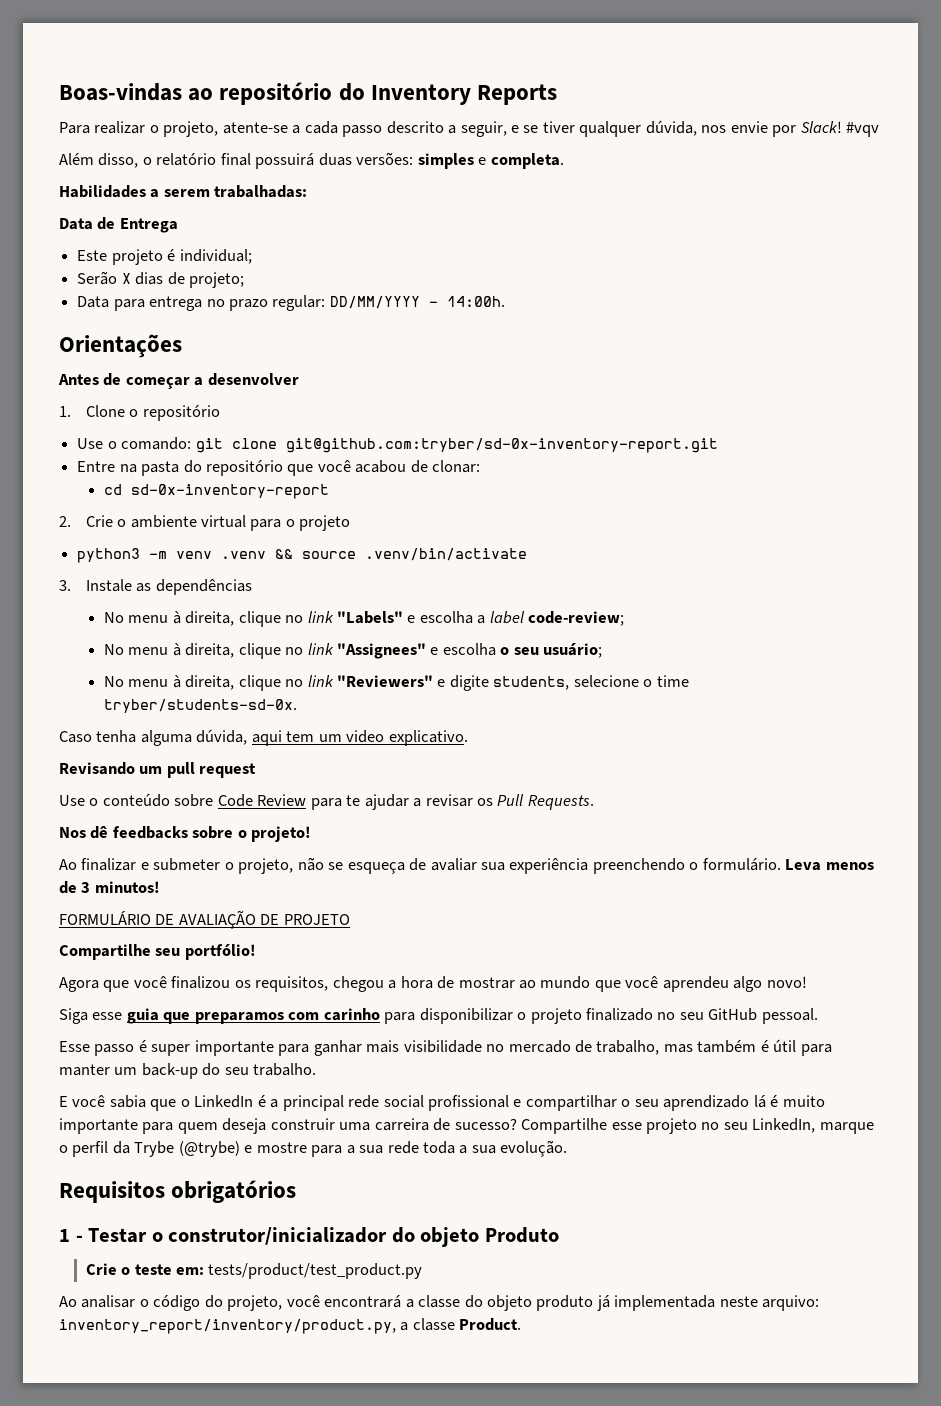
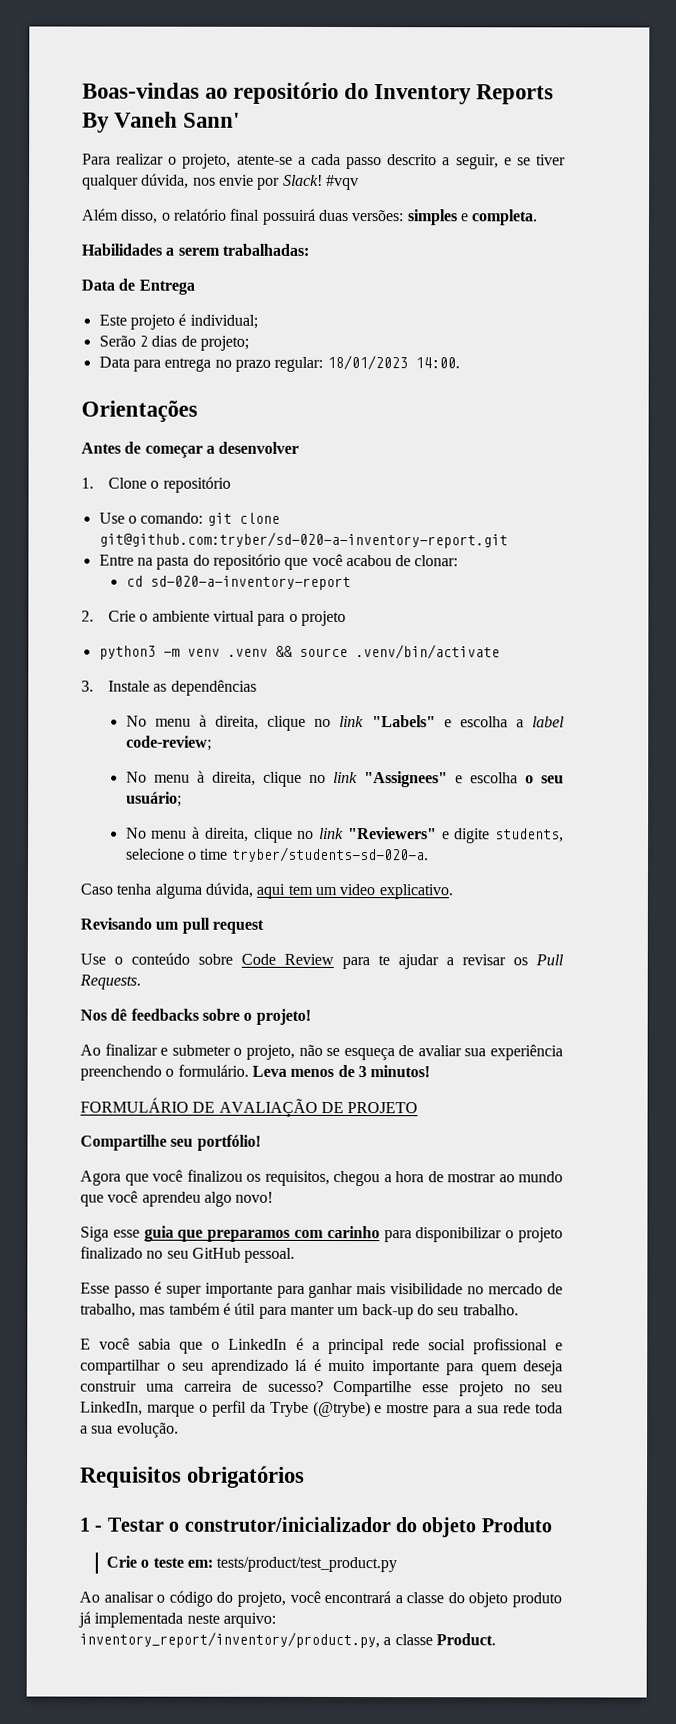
(558, 94) none -> [82,111,241,133] By Vaneh Sann'
[121,273,131,284] X -> [138,335,148,347] 2
[329,296,505,309] DD/MM/YYYY - 14:00h. -> [326,354,460,371] 18/01/2023 14:00.
[285,438,718,453] git@github.com:tryber/sd-0x-inventory-report.git -> [98,531,508,549] git@github.com:tryber/sd-020-a-inventory-report.git
[130,484,329,499] sd-0x-inventory-report -> [149,575,351,591] sd-020-a-inventory-report
[103,699,297,713] tryber/students-sd-0x. -> [231,846,429,863] tryber/students-sd-020-a.

